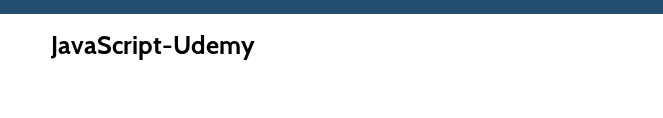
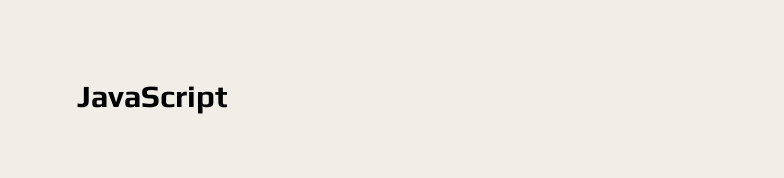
[50,35,255,60] JavaScript-Udemy -> [77,86,228,114] JavaScript

